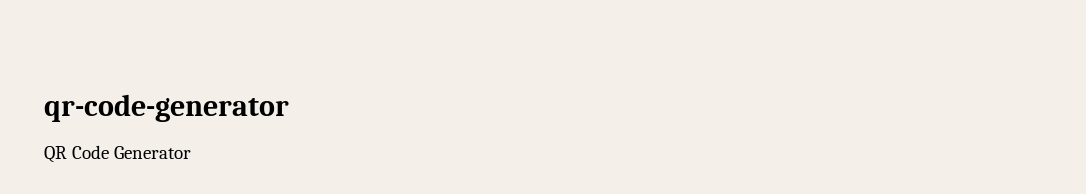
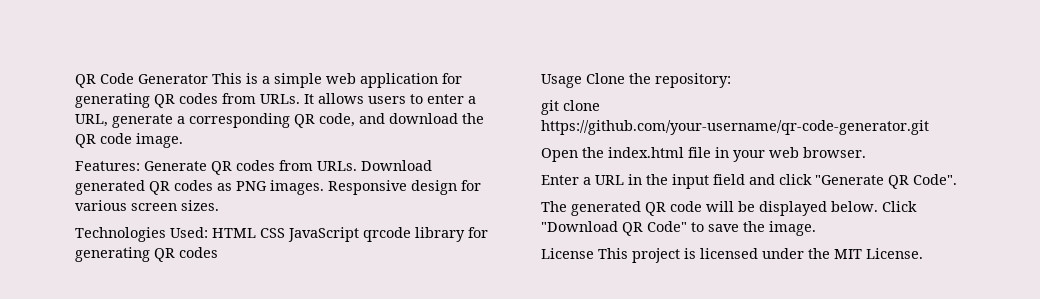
[44,94,289,122] qr-code-generator // -> (75, 81) none
(192, 152) none -> [212,73,462,88] [75,93,476,108] [75,113,484,128] [75,133,183,148] [75,160,432,175] [75,180,481,195] [75,200,219,211] [75,227,488,242] [75,247,218,262] [541,73,731,88] [541,100,600,115] [541,120,929,135] [541,147,866,162] [541,174,957,189] [541,201,917,216] [541,221,816,236] [541,248,923,263] This is a simple web application for generating QR codes from URLs. It allows users to enter a URL, generate a corresponding QR code, and download the QR code image. // Features: Generate QR codes from URLs. Download generated QR codes as PNG images. Responsive design for various screen sizes. // Technologies Used: HTML CSS JavaScript qrcode library for generating QR codes // Usage Clone the repository: // git clone https://github.com/your-username/qr-code-generator.git // Open the index.html file in your web browser. // Enter a URL in the input field and click "Generate QR Code". // The generated QR code will be displayed below. Click "Download QR Code" to save the image. // License This project is licensed under the MIT License.

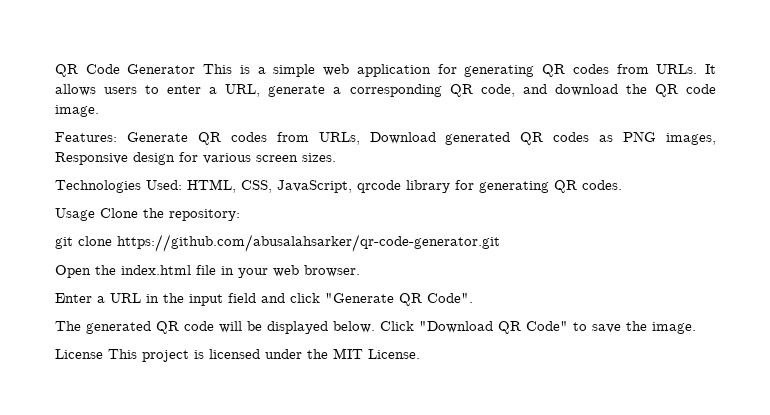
[317,161,357,171] URLs. -> [318,132,360,145] URLs,
[270,180,324,195] images. -> [665,133,716,145] images,
[212,227,359,242] HTML CSS JavaScript -> [187,179,352,193] HTML, CSS, JavaScript,
[179,247,218,258] codes -> [582,180,622,190] codes.
[541,120,929,135] https://github.com/your-username/qr-code-generator.git -> [117,234,500,252] https://github.com/abusalahsarker/qr-code-generator.git

